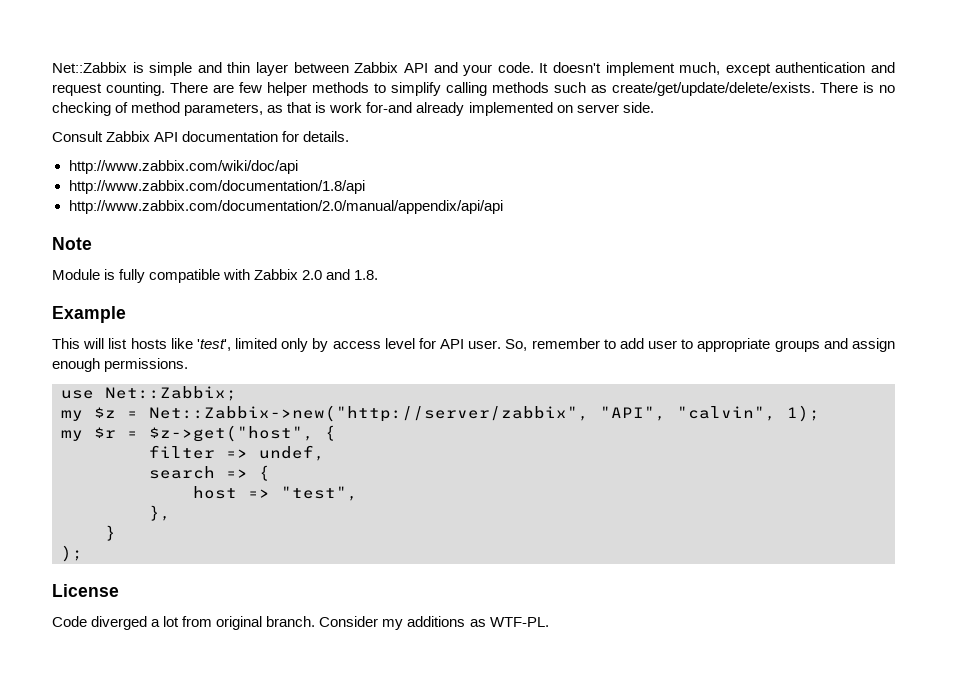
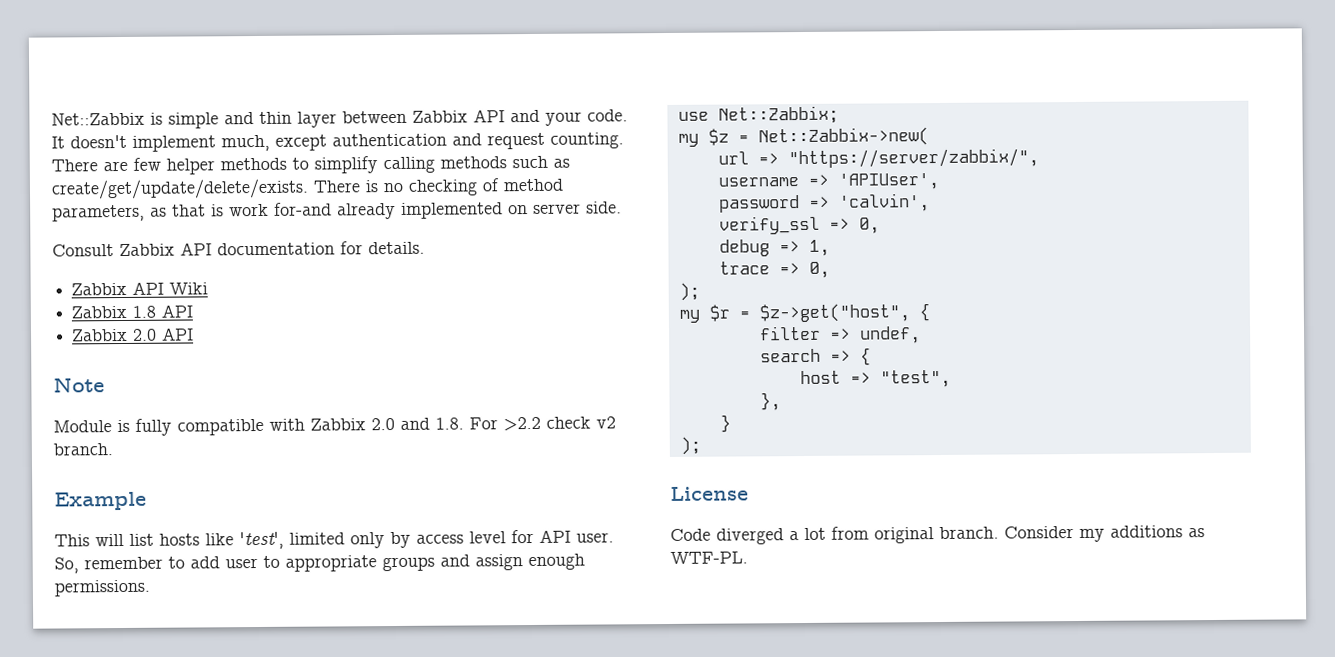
[68,160,298,174] [68,180,365,194] [68,200,503,214] http://www.zabbix.com/wiki/doc/api // http://www.zabbix.com/documentation/1.8/api // http://www.zabbix.com/documentation/2.0/manual/appendix/api/api -> [71,281,209,296] [71,304,194,319] [71,327,195,342] Zabbix API Wiki // Zabbix 1.8 API // Zabbix 2.0 API
(379, 275) none -> [469,416,616,432] [53,443,113,456] For >2.2 check v2 branch.
[149,405,820,422] Net::Zabbix->new("http://server/zabbix", "API", "calvin", 1); -> [757,127,929,147] [717,148,1039,169] [717,173,939,190] [718,193,930,213] [718,215,880,235] [718,239,830,257] [718,261,830,278] [678,282,700,301] Net::Zabbix->new( // url => "https://server/zabbix/", // username => 'APIUser', // password => 'calvin', // verify_ssl => 0, // debug => 1, // trace => 0, // );

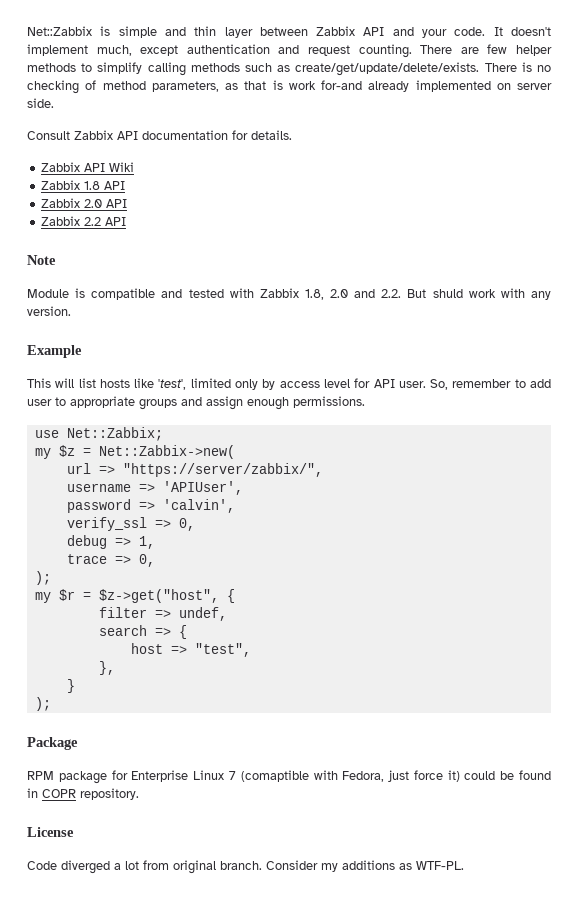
(195, 334) none -> [41,216,127,226] // Zabbix 2.2 API
[135,418,264,436] fully compatible -> [91,288,224,300] compatible and tested
(366, 424) none -> [304,289,324,300] 1.8,
[435,416,616,432] [53,443,113,456] 1.8. For >2.2 check v2 branch. -> [381,288,551,300] [27,306,71,316] 2.2. But shuld work with any version.
(701, 445) none -> [27,737,78,750] [27,770,551,784] [27,788,139,800] // Package // RPM package for Enterprise Linux 7 (comaptible with Fedora, just force it) could be found in COPR repository.

